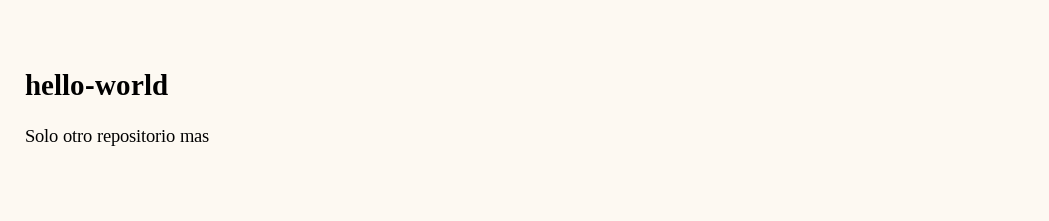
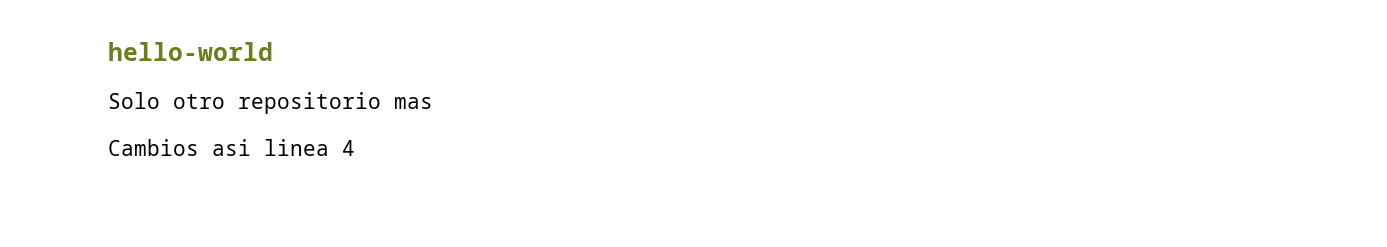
(209, 137) none -> [108,139,355,156] // Cambios asi linea 4

